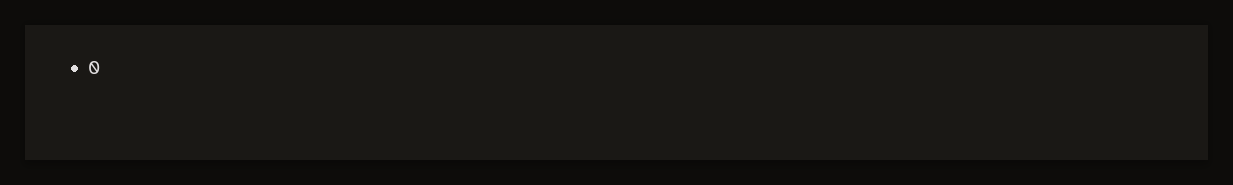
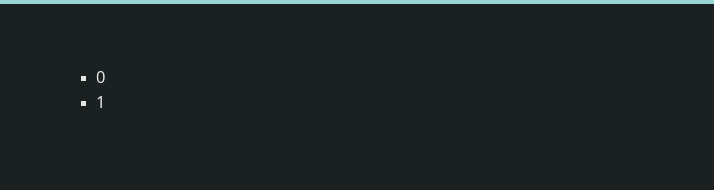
(100, 67) none -> [96,96,106,108] // 1

